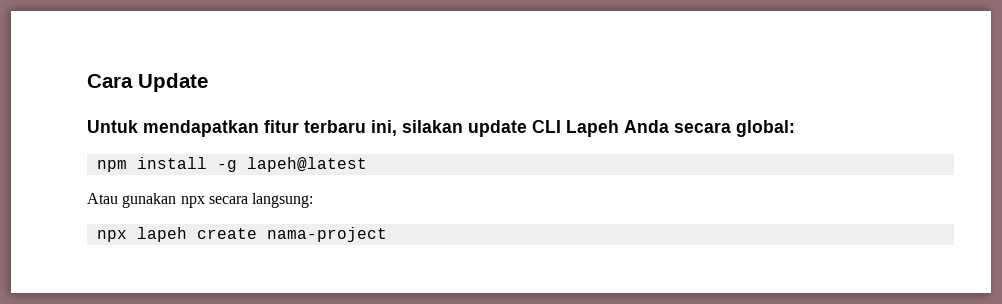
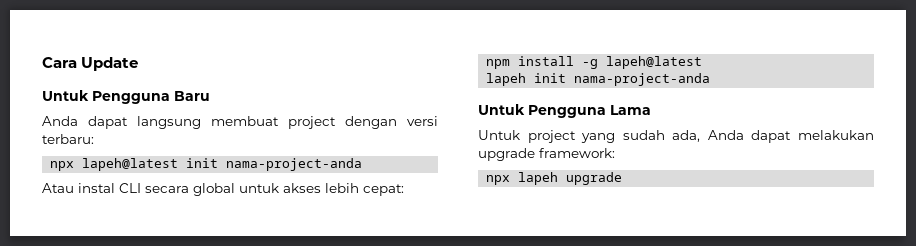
[143,120,795,137] [96,157,367,172] [87,193,314,208] mendapatkan fitur terbaru ini, silakan update CLI Lapeh Anda secara global: // npm install -g lapeh@latest // Atau gunakan npx secara langsung: -> [92,91,210,104] [42,116,438,129] [42,134,94,144] [50,158,363,171] [42,183,404,196] [486,56,703,69] [486,73,711,86] [478,104,651,118] [478,130,874,143] [478,148,615,161] Pengguna Baru // Anda dapat langsung membuat project dengan versi terbaru: // npx lapeh@latest init nama-project-anda // Atau instal CLI secara global untuk akses lebih cepat: // npm install -g lapeh@latest // lapeh init nama-project-anda // Untuk Pengguna Lama // Untuk project yang sudah ada, Anda dapat melakukan upgrade framework:
[196,227,387,242] create nama-project -> [566,172,623,185] upgrade

